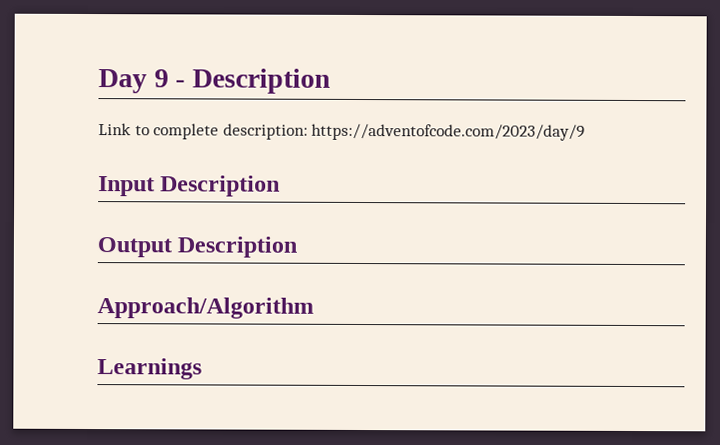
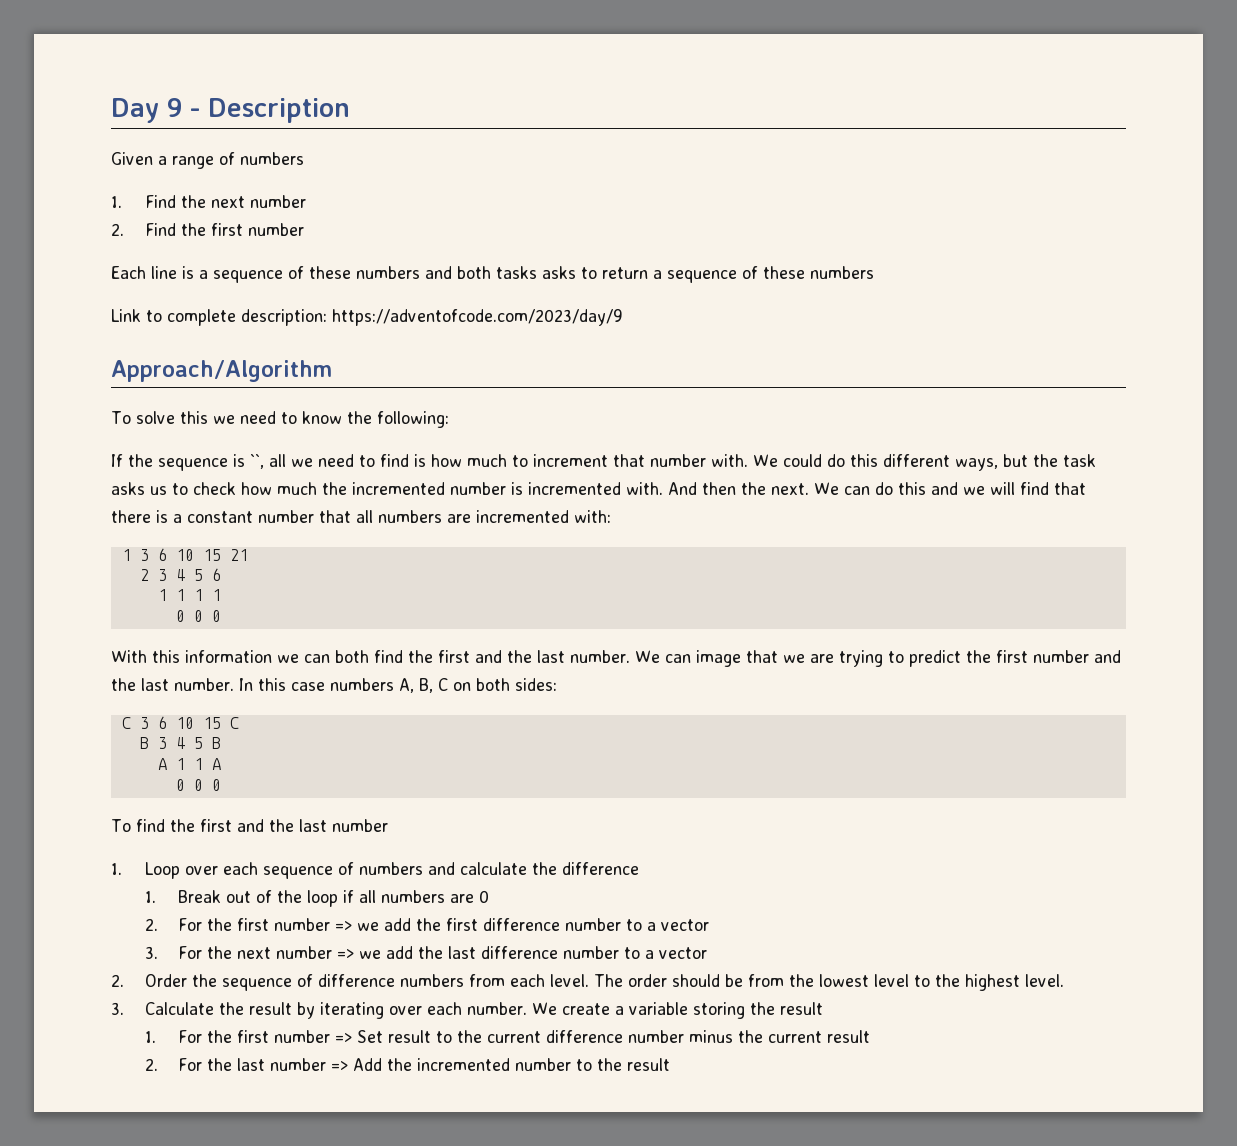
(331, 81) none -> [111,152,304,169] [111,195,306,208] [111,223,304,236] [111,266,874,283] // Given a range of numbers // 1. Find the next number // 2. Find the first number // Each line is a sequence of these numbers and both tasks asks to return a sequence of these numbers
[98,175,281,197] [97,236,298,258] [97,297,314,319] [97,358,202,380] Input Description // Output Description // Approach/Algorithm // Learnings -> [111,360,332,382] [111,411,449,428] [111,454,1096,471] [111,482,1086,495] [111,510,611,523] [121,548,248,561] [139,568,221,581] [157,589,221,601] [175,610,221,622] [111,650,1121,667] [111,678,557,693] [121,716,239,729] [139,737,221,749] [157,758,221,770] [175,779,221,791] [111,819,388,832] [111,862,639,879] [144,890,490,907] [144,918,710,931] [144,946,708,959] [111,974,1064,991] [111,1002,823,1019] [144,1030,871,1043] [144,1058,671,1071] Approach/Algorithm // To solve this we need to know the following: // If the sequence is ``, all we need to find is how much to increment that number with. We could do this different ways, but the task asks us to check how much the incremented number is incremented with. And then the next. We can do this and we will find that there is a constant number that all numbers are incremented with: // 1 3 6 10 15 21 // 2 3 4 5 6 // 1 1 1 1 // 0 0 0 // With this information we can both find the first and the last number. We can image that we are trying to predict the first number and the last number. In this case numbers A, B, C on both sides: // C 3 6 10 15 C // B 3 4 5 B // A 1 1 A // 0 0 0 // To find the first and the last number // 1. Loop over each sequence of numbers and calculate the difference // 1. Break out of the loop if all numbers are 0 // 2. For the first number => we add the first difference number to a vector // 3. For the next number => we add the last difference number to a vector // 2. Order the sequence of difference numbers from each level. The order should be from the lowest level to the highest level. // 3. Calculate the result by iterating over each number. We create a variable storing the result // 1. For the first number => Set result to the current difference number minus the current result // 2. For the last number => Add the incremented number to the result

